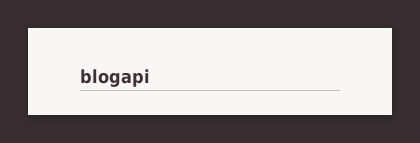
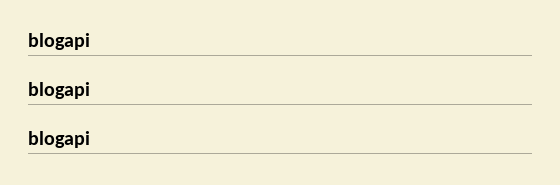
[80,69,150,87] blogapi -> [28,33,90,50] [28,82,90,99] [28,131,90,148] blogapi // blogapi // blogapi

